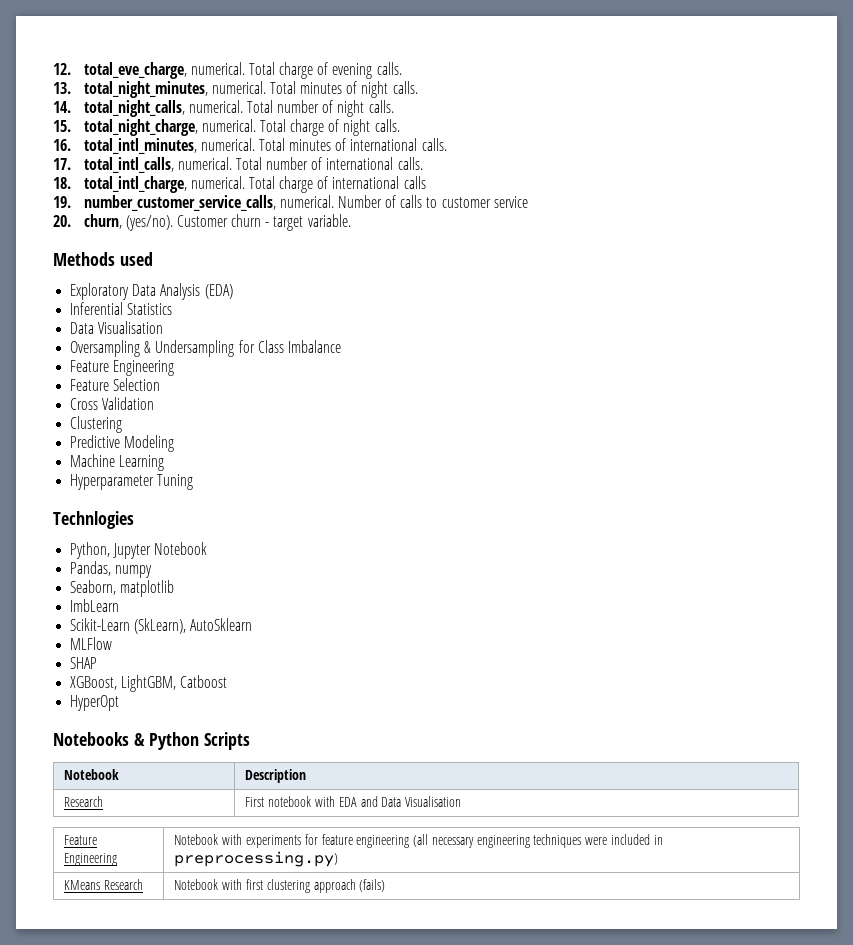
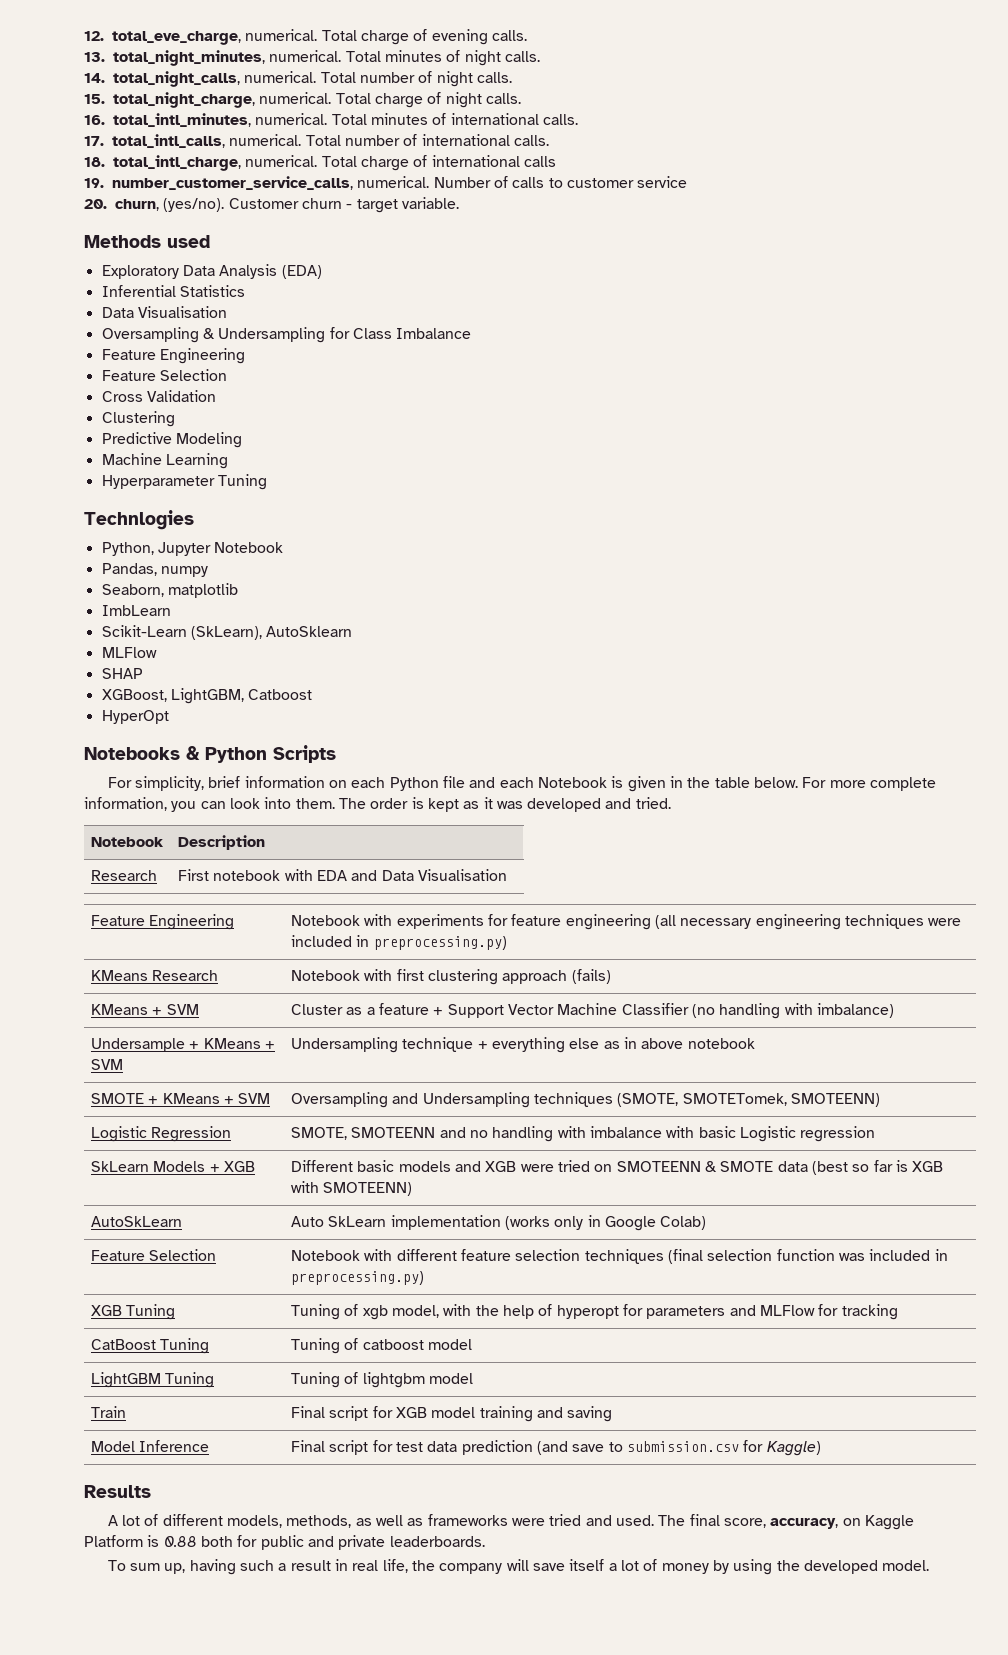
(250, 741) none -> [107,776,936,792] [84,797,671,812] // For simplicity, brief information on each Python file and each Notebook is given in the table below. For more complete information, you can look into them. The order is kept as it was developed and tried.
(386, 885) none -> [91,1004,199,1015] [291,1003,894,1019] [91,1038,276,1052] [91,1059,124,1070] [291,1037,755,1053] [91,1093,271,1104] [291,1092,881,1108] [91,1126,232,1142] [291,1126,876,1142] [91,1161,256,1172] [291,1160,944,1175] [291,1181,413,1196] [91,1216,183,1227] [291,1215,707,1231] [91,1249,217,1261] [291,1249,948,1264] [291,1271,425,1285] [91,1304,176,1320] [291,1304,898,1320] [91,1338,210,1354] [291,1338,473,1354] [91,1372,215,1388] [291,1372,474,1388] [91,1406,127,1418] [291,1406,613,1422] [91,1440,210,1452] [291,1440,821,1456] [84,1485,151,1498] [107,1514,914,1530] [84,1535,485,1550] [107,1559,930,1575] // KMeans + SVM | Cluster as a feature + Support Vector Machine Classifier (no handling with imbalance) // Undersample + KMeans + SVM | Undersampling technique + everything else as in above notebook // SMOTE + KMeans + SVM | Oversampling and Undersampling techniques (SMOTE, SMOTETomek, SMOTEENN) // Logistic Regression | SMOTE, SMOTEENN and no handling with imbalance with basic Logistic regression // SkLearn Models + XGB | Different basic models and XGB were tried on SMOTEENN & SMOTE data (best so far is XGB with SMOTEENN) // AutoSkLearn | Auto SkLearn implementation (works only in Google Colab) // Feature Selection | Notebook with different feature selection techniques (final selection function was included in preprocessing.py) // XGB Tuning | Tuning of xgb model, with the help of hyperopt for parameters and MLFlow for tracking // CatBoost Tuning | Tuning of catboost model // LightGBM Tuning | Tuning of lightgbm model // Train | Final script for XGB model training and saving // Model Inference | Final script for test data prediction (and save to submission.csv for Kaggle) // Results // A lot of different models, methods, as well as frameworks were tried and used. The final score, accuracy, on Kaggle Platform is 0.88 both for public and private leaderboards. // To sum up, having such a result in real life, the company will save itself a lot of money by using the developed model.

